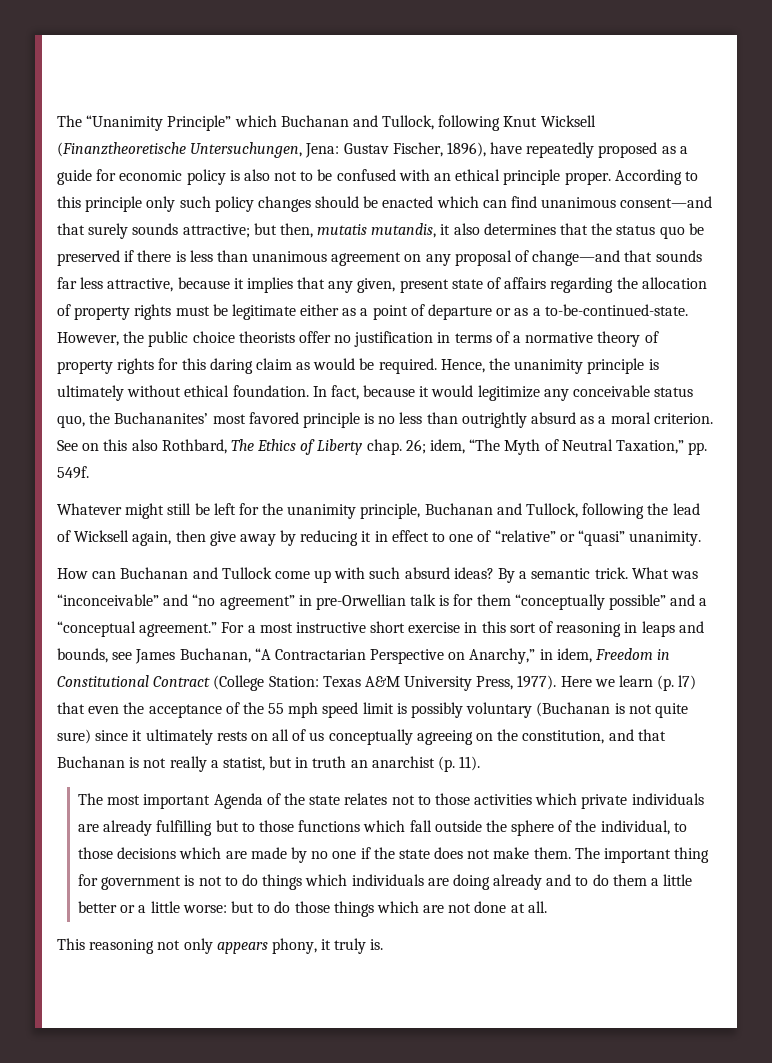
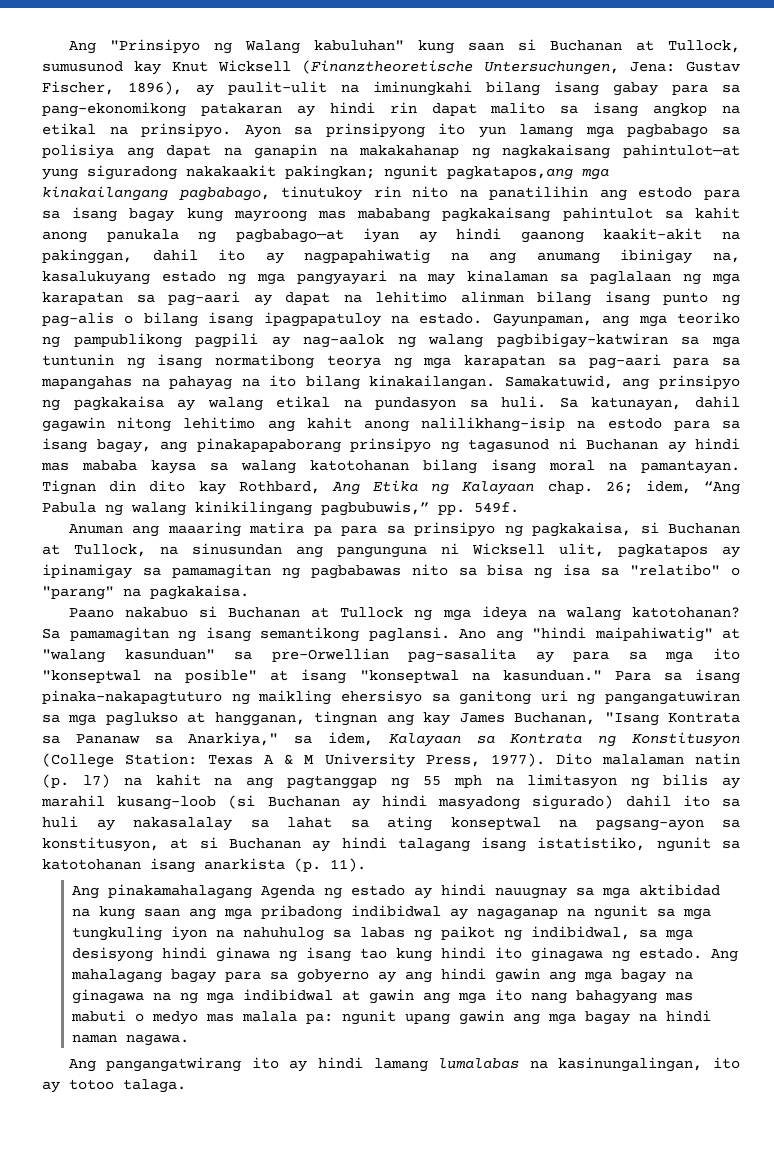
[57,115,501,131] The “Unanimity Principle” which Buchanan and Tullock, following -> [68,39,741,54] [42,61,161,75] Ang "Prinsipyo ng Walang kabuluhan" kung saan si Buchanan at Tullock, sumusunod kay
[490,142,688,158] [57,169,698,185] [57,196,713,212] [57,223,704,239] [57,250,702,266] [57,277,707,293] [57,304,688,320] [57,331,659,347] [57,358,659,374] [57,385,694,401] [57,412,713,428] [57,439,708,455] [57,466,89,479] [57,503,700,519] [57,530,702,546] [57,567,698,583] [57,594,708,610] [57,621,704,637] [57,648,671,664] [57,675,697,691] [57,702,688,718] [57,729,666,745] [57,756,481,772] [78,793,704,809] [78,820,687,836] [78,847,710,863] [78,874,693,890] [78,901,547,917] [57,938,384,954] have repeatedly proposed as a guide for economic policy is also not to be confused with an ethical principle proper. According to this principle only such policy changes should be enacted which can find unanimous consent—and that surely sounds attractive; but then, mutatis mutandis, it also determines that the status quo be preserved if there is less than unanimous agreement on any proposal of change—and that sounds far less attractive, because it implies that any given, present state of affairs regarding the allocation of property rights must be legitimate either as a point of departure or as a to-be-continued-state. However, the public choice theorists offer no justification in terms of a normative theory of property rights for this daring claim as would be required. Hence, the unanimity principle is ultimately without ethical foundation. In fact, because it would legitimize any conceivable status quo, the Buchananites’ most favored principle is no less than outrightly absurd as a moral criterion. See on this also Rothbard, The Ethics of Liberty chap. 26; idem, “The Myth of Neutral Taxation,” pp. 549f. // Whatever might still be left for the unanimity principle, Buchanan and Tullock, following the lead of Wicksell again, then give away by reducing it in effect to one of “relative” or “quasi” unanimity. // How can Buchanan and Tullock come up with such absurd ideas? By a semantic trick. What was “inconceivable” and “no agreement” in pre-Orwellian talk is for them “conceptually possible” and a “conceptual agreement.” For a most instructive short exercise in this sort of reasoning in leaps and bounds, see James Buchanan, “A Contractarian Perspective on Anarchy,” in idem, Freedom in Constitutional Contract (College Station: Texas A&M University Press, 1977). Here we learn (p. l7) that even the acceptance of the 55 mph speed limit is possibly voluntary (Buchanan is not quite sure) since it ultimately rests on all of us conceptually agreeing on the constitution, and that Buchanan is not really a statist, but in truth an anarchist (p. 11). // The most important Agenda of the state relates not to those activities which private individuals are already fulfilling but to those functions which fall outside the sphere of the individual, to those decisions which are made by no one if the state does not make them. The important thing for government is not to do things which individuals are doing already and to do them a little better or a little worse: but to do those things which are not done at all. // This reasoning not only appears phony, it truly is. -> [196,81,740,96] [42,102,740,117] [42,123,740,138] [42,144,740,159] [42,165,609,180] [42,186,740,201] [42,207,740,222] [42,228,740,243] [42,249,740,264] [42,270,740,285] [42,291,740,306] [42,312,740,327] [42,333,740,348] [42,354,741,369] [41,375,740,390] [42,396,740,411] [42,417,741,432] [42,438,740,453] [41,459,740,474] [42,480,740,495] [42,501,519,516] [68,522,740,537] [42,543,740,558] [42,564,740,579] [42,585,249,600] [68,606,740,621] [42,627,740,642] [42,648,740,663] [42,669,741,684] [42,690,740,705] [42,711,740,726] [42,732,740,747] [42,753,740,768] [42,774,740,789] [41,795,740,810] [42,816,740,831] [42,837,740,852] [42,858,366,873] [72,884,721,899] [72,905,712,920] [72,926,694,941] [72,947,739,962] [71,968,694,983] [72,989,694,1004] [71,1010,712,1025] [72,1034,190,1046] [68,1057,741,1072] [42,1079,186,1093] ay paulit-ulit na iminungkahi bilang isang gabay para sa pang-ekonomikong patakaran ay hindi rin dapat malito sa isang angkop na etikal na prinsipyo. Ayon sa prinsipyong ito yun lamang mga pagbabago sa polisiya ang dapat na ganapin na makakahanap ng nagkakaisang pahintulot—at yung siguradong nakakaakit pakingkan; ngunit pagkatapos,ang mga kinakailangang pagbabago, tinutukoy rin nito na panatilihin ang estodo para sa isang bagay kung mayroong mas mababang pagkakaisang pahintulot sa kahit anong panukala ng pagbabago—at iyan ay hindi gaanong kaakit-akit na pakinggan, dahil ito ay nagpapahiwatig na ang anumang ibinigay na, kasalukuyang estado ng mga pangyayari na may kinalaman sa paglalaan ng mga karapatan sa pag-aari ay dapat na lehitimo alinman bilang isang punto ng pag-alis o bilang isang ipagpapatuloy na estado. Gayunpaman, ang mga teoriko ng pampublikong pagpili ay nag-aalok ng walang pagbibigay-katwiran sa mga tuntunin ng isang normatibong teorya ng mga karapatan sa pag-aari para sa mapangahas na pahayag na ito bilang kinakailangan. Samakatuwid, ang prinsipyo ng pagkakaisa ay walang etikal na pundasyon sa huli. Sa katunayan, dahil gagawin nitong lehitimo ang kahit anong nalilikhang-isip na estodo para sa isang bagay, ang pinakapapaborang prinsipyo ng tagasunod ni Buchanan ay hindi mas mababa kaysa sa walang katotohanan bilang isang moral na pamantayan. Tignan din dito kay Rothbard, Ang Etika ng Kalayaan chap. 26; idem, “Ang Pabula ng walang kinikilingang pagbubuwis,” pp. 549f. // Anuman ang maaaring matira pa para sa prinsipyo ng pagkakaisa, si Buchanan at Tullock, na sinusundan ang pangunguna ni Wicksell ulit, pagkatapos ay ipinamigay sa pamamagitan ng pagbabawas nito sa bisa ng isa sa "relatibo" o "parang" na pagkakaisa. // Paano nakabuo si Buchanan at Tullock ng mga ideya na walang katotohanan? Sa pamamagitan ng isang semantikong paglansi. Ano ang "hindi maipahiwatig" at "walang kasunduan" sa pre-Orwellian pag-sasalita ay para sa mga ito "konseptwal na posible" at isang "konseptwal na kasunduan." Para sa isang pinaka-nakapagtuturo ng maikling ehersisyo sa ganitong uri ng pangangatuwiran sa mga paglukso at hangganan, tingnan ang kay James Buchanan, "Isang Kontrata sa Pananaw sa Anarkiya," sa idem, Kalayaan sa Kontrata ng Konstitusyon (College Station: Texas A & M University Press, 1977). Dito malalaman natin (p. l7) na kahit na ang pagtanggap ng 55 mph na limitasyon ng bilis ay marahil kusang-loob (si Buchanan ay hindi masyadong sigurado) dahil ito sa huli ay nakasalalay sa lahat sa ating konseptwal na pagsang-ayon sa konstitusyon, at si Buchanan ay hindi talagang isang istatistiko, ngunit sa katotohanan isang anarkista (p. 11). // Ang pinakamahalagang Agenda ng estado ay hindi nauugnay sa mga aktibidad na kung saan ang mga pribadong indibidwal ay nagaganap na ngunit sa mga tungkuling iyon na nahuhulog sa labas ng paikot ng indibidwal, sa mga desisyong hindi ginawa ng isang tao kung hindi ito ginagawa ng estado. Ang mahalagang bagay para sa gobyerno ay ang hindi gawin ang mga bagay na ginagawa na ng mga indibidwal at gawin ang mga ito nang bahagyang mas mabuti o medyo mas malala pa: ngunit upang gawin ang mga bagay na hindi naman nagawa. // Ang pangangatwirang ito ay hindi lamang lumalabas na kasinungalingan, ito ay totoo talaga.

